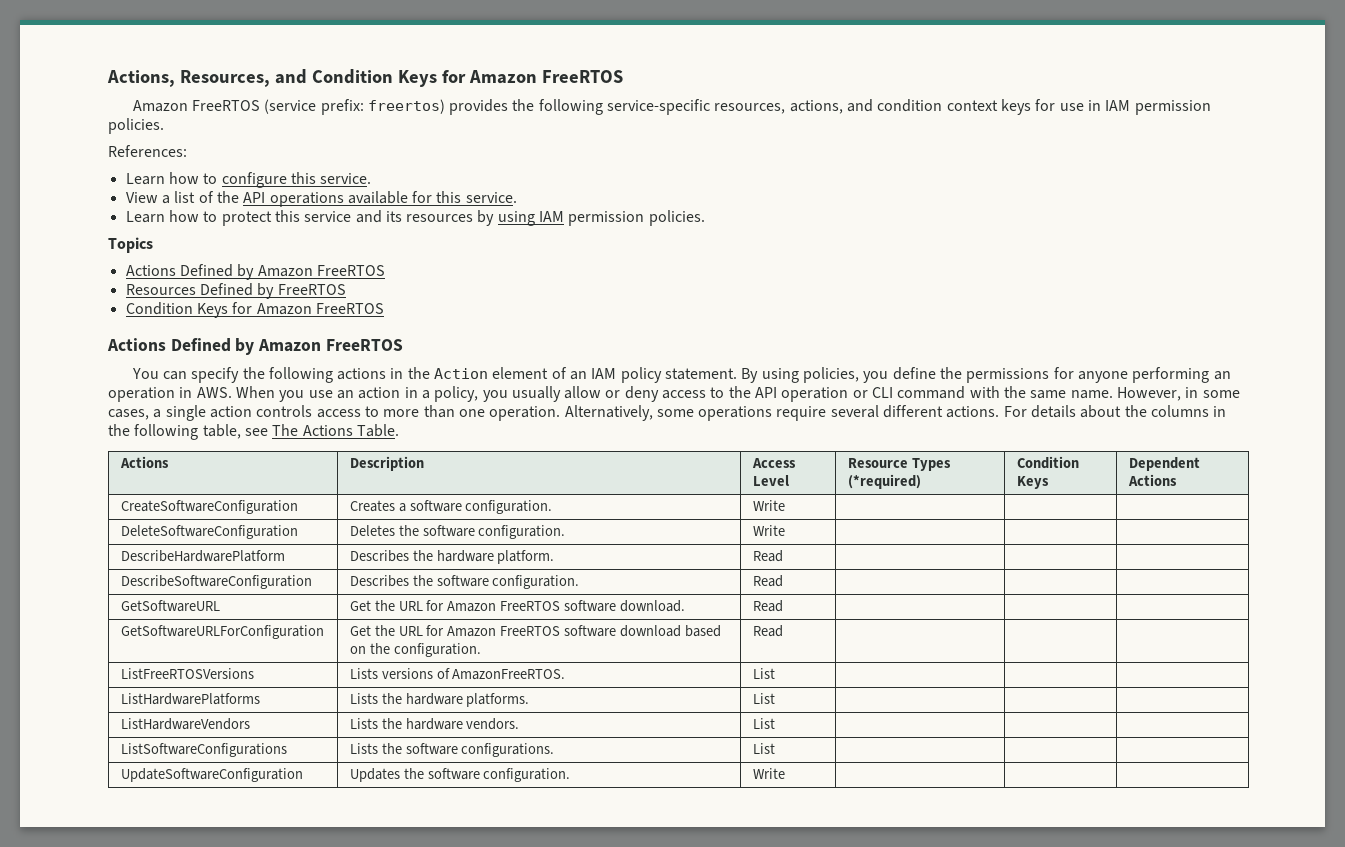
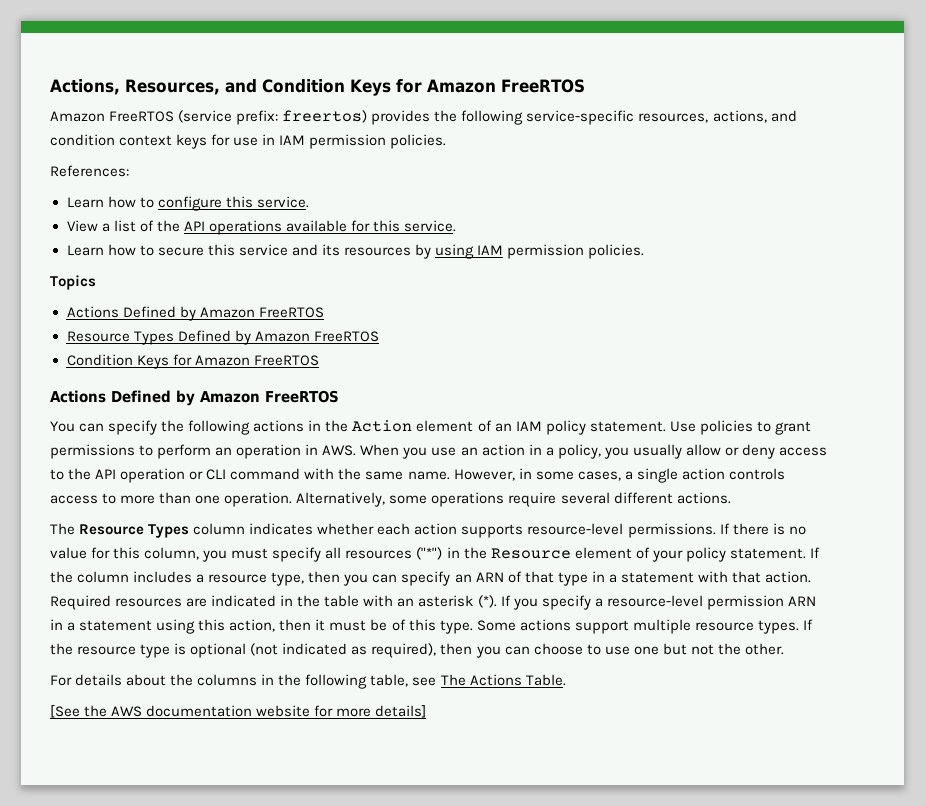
[221,211,272,226] protect -> [157,247,204,256] secure
[125,283,275,299] Resources Defined by -> [66,330,310,345] Resource Types Defined by Amazon
[741,367,1210,383] By using policies, you define the permissions for anyone performing -> [669,420,811,435] [50,444,212,459] Use policies to grant permissions to perform
(1000, 412) none -> [50,523,806,538] [50,547,820,562] [50,571,811,586] [50,595,816,610] [50,619,813,634] [50,643,784,658] // The Resource Types column indicates whether each action supports resource-level permissions. If there is no value for this column, you must specify all resources ("*") in the Resource element of your policy statement. If the column includes a resource type, then you can specify an ARN of that type in a statement with that action. Required resources are indicated in the table with an asterisk (*). If you specify a resource-level permission ARN in a statement using this action, then it must be of this type. Some actions support multiple resource types. If the resource type is optional (not indicated as required), then you can choose to use one but not the other. //
[119,456,169,468] [349,456,424,471] [751,458,796,468] [752,475,789,486] [847,458,951,471] [847,474,921,489] [1016,456,1079,469] [1016,476,1049,489] [1128,457,1200,471] [1127,474,1177,486] [120,500,298,514] [349,500,553,514] [752,500,785,511] [120,525,298,539] [349,525,566,539] [752,525,785,536] [120,550,285,562] [349,550,555,564] [752,550,783,562] [120,575,312,589] [349,575,580,589] [752,575,783,587] [120,600,220,612] [349,600,686,612] [752,600,783,612] [120,625,324,639] [349,625,722,637] [349,643,481,657] [752,625,783,637] [120,668,254,679] [349,668,566,680] [752,668,775,679] [120,693,260,705] [349,693,530,707] [752,693,775,704] [120,718,250,730] [349,718,520,730] [752,718,775,729] [120,743,287,757] [349,743,555,757] [752,743,775,754] [120,768,303,782] [349,768,571,782] [752,768,785,779] // Actions | Description | Access Level | Resource Types (*required) | Condition Keys | Dependent Actions // CreateSoftwareConfiguration | Creates a software configuration. | Write | | | // DeleteSoftwareConfiguration | Deletes the software configuration. | Write | | | // DescribeHardwarePlatform | Describes the hardware platform. | Read | | | // DescribeSoftwareConfiguration | Describes the software configuration. | Read | | | // GetSoftwareURL | Get the URL for Amazon FreeRTOS software download. | Read | | | // GetSoftwareURLForConfiguration | Get the URL for Amazon FreeRTOS software download based on the configuration. | Read | | | // ListFreeRTOSVersions | Lists versions of AmazonFreeRTOS. | List | | | // ListHardwarePlatforms | Lists the hardware platforms. | List | | | // ListHardwareVendors | Lists the hardware vendors. | List | | | // ListSoftwareConfigurations | Lists the software configurations. | List | | | // UpdateSoftwareConfiguration | Updates the software configuration. | Write | | | -> [50,705,427,718] // [See the AWS documentation website for more details]

